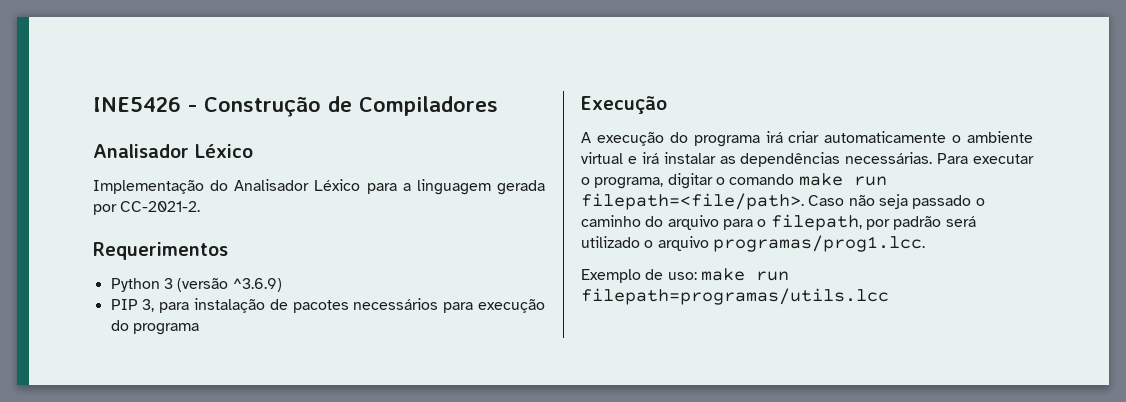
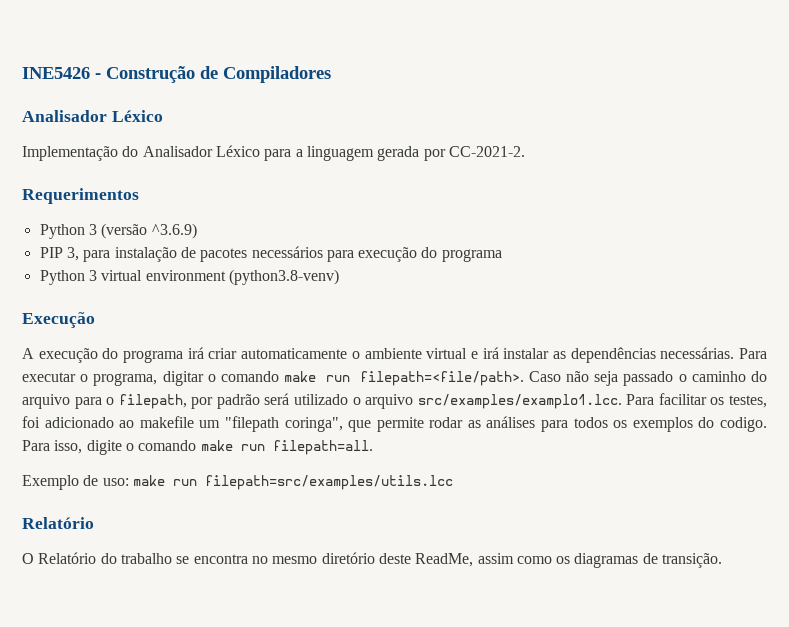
(199, 329) none -> [39,269,339,285] // Python 3 virtual environment (python3.8-venv)
[712,235,925,252] programas/prog1.lcc. -> [417,393,767,409] [22,416,768,432] [22,440,373,455] src/examples/examplo1.lcc. Para facilitar os testes, foi adicionado ao makefile um "filepath coringa", que permite rodar as análises para todos os exemplos do codigo. Para isso, digite o comando make run filepath=all.
[581,288,889,305] filepath=programas/utils.lcc -> [204,475,453,490] [22,517,94,529] [22,552,723,568] filepath=src/examples/utils.lcc // Relatório // O Relatório do trabalho se encontra no mesmo diretório deste ReadMe, assim como os diagramas de transição.

